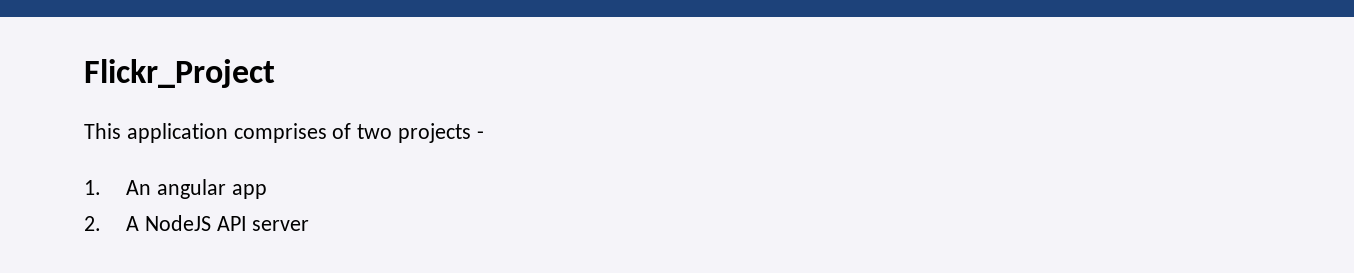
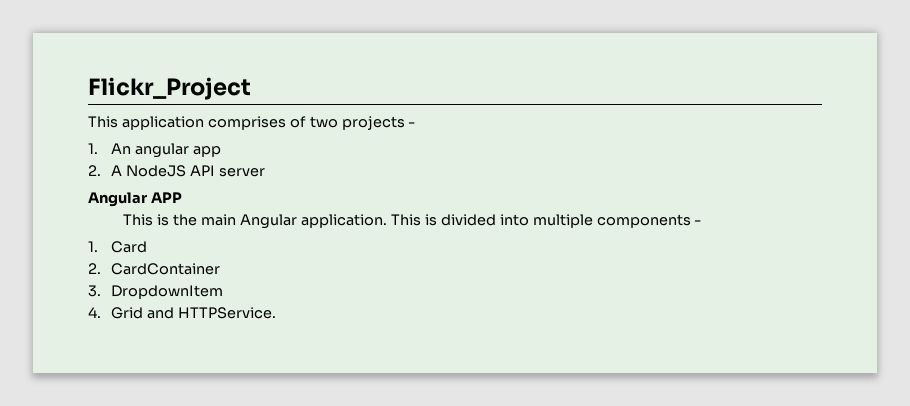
(310, 225) none -> [88,192,182,207] [123,214,702,229] [88,241,148,253] [88,263,221,275] [88,285,224,299] [88,307,277,319] // Angular APP // This is the main Angular application. This is divided into multiple components - // 1. Card // 2. CardContainer // 3. DropdownItem // 4. Grid and HTTPService.

